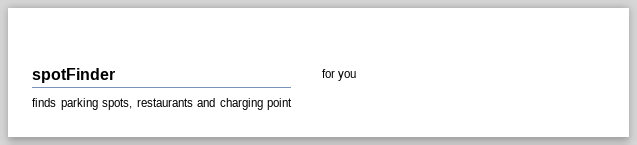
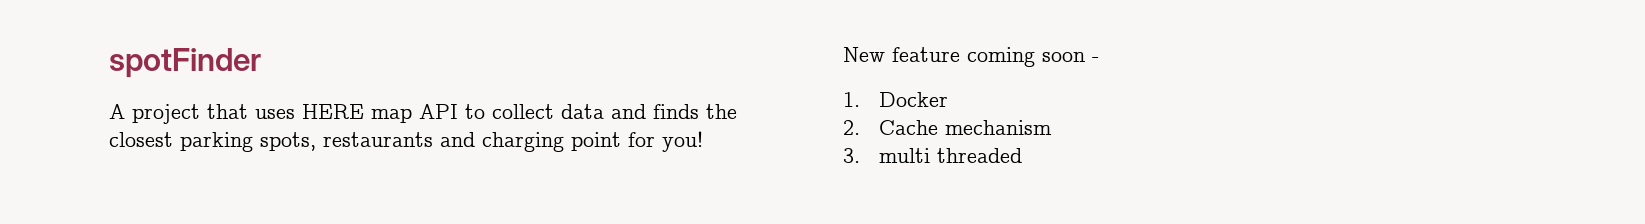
[32,98,56,107] finds -> [109,104,737,124] [109,132,173,147] A project that uses HERE map API to collect data and finds the closest
[338,71,357,81] you -> [662,131,703,152] [843,47,1099,67] [843,92,949,107] [843,120,1053,135] [843,148,1023,163] you! // New feature coming soon - // 1. Docker // 2. Cache mechanism // 3. multi threaded

